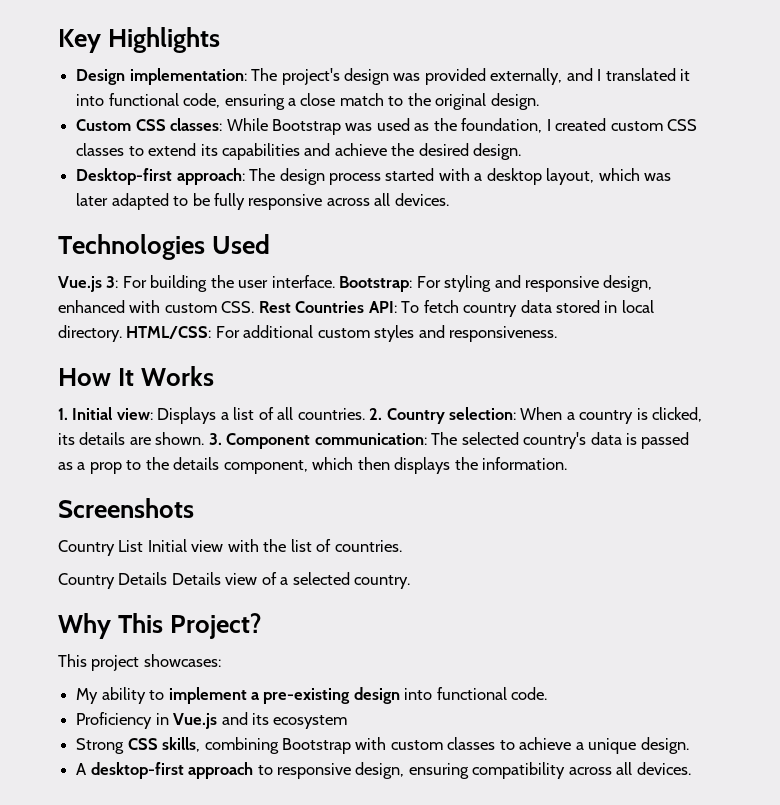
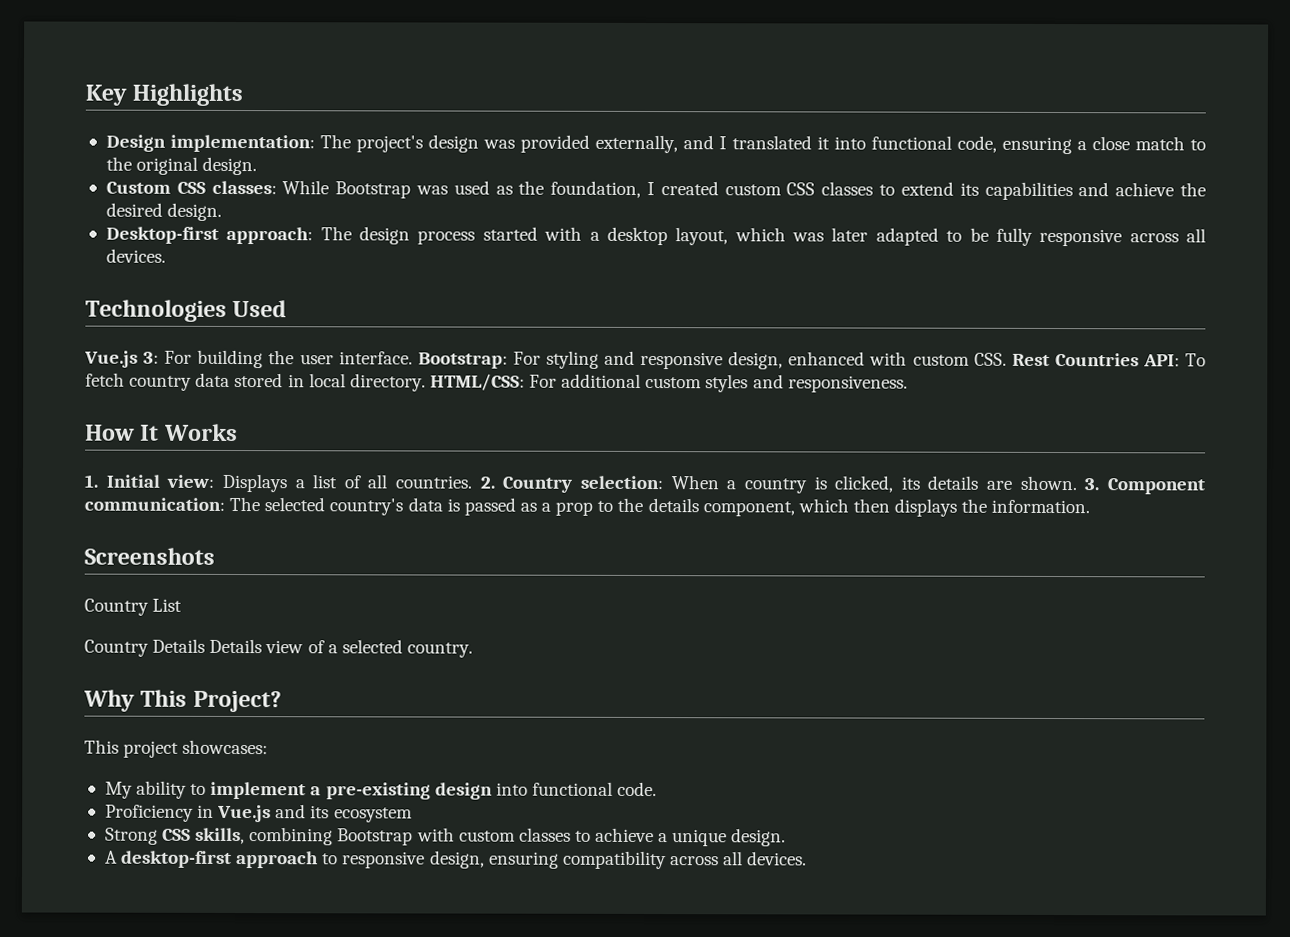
[147,539,402,552] Initial view with the list of countries. -> (183, 605) none

